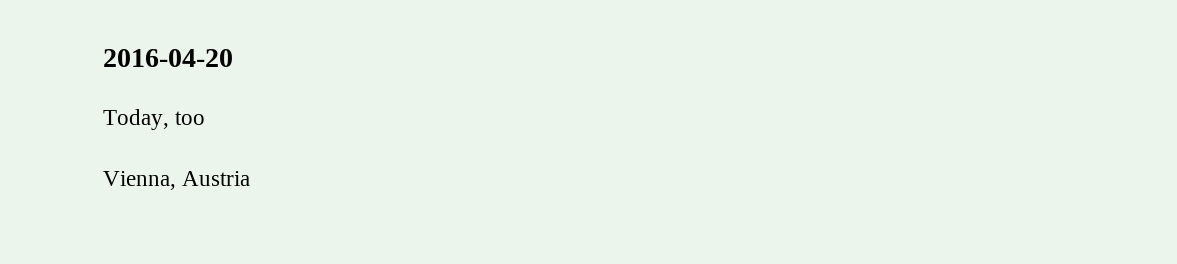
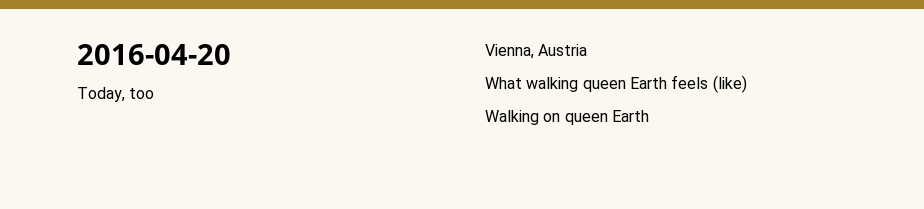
(251, 178) none -> [485,75,747,93] [485,110,649,125] // What walking queen Earth feels (like) // Walking on queen Earth

